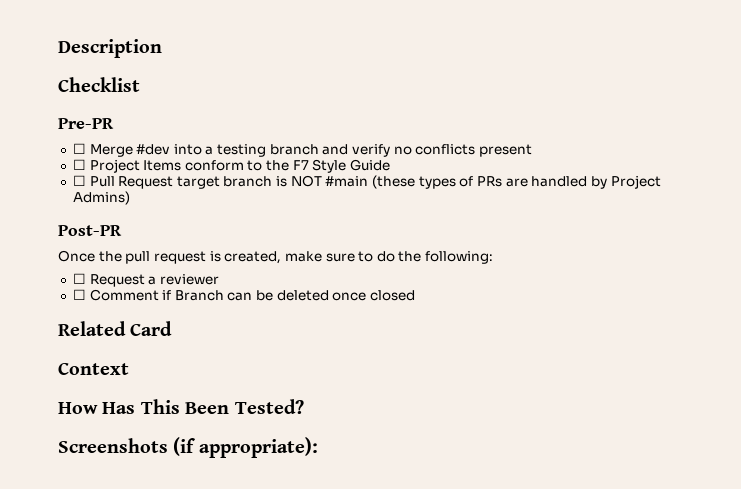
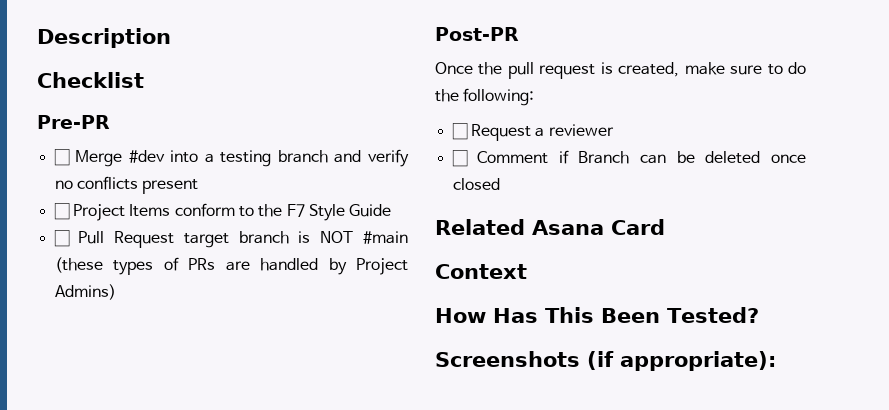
(126, 328) none -> [532,220,604,235] Asana

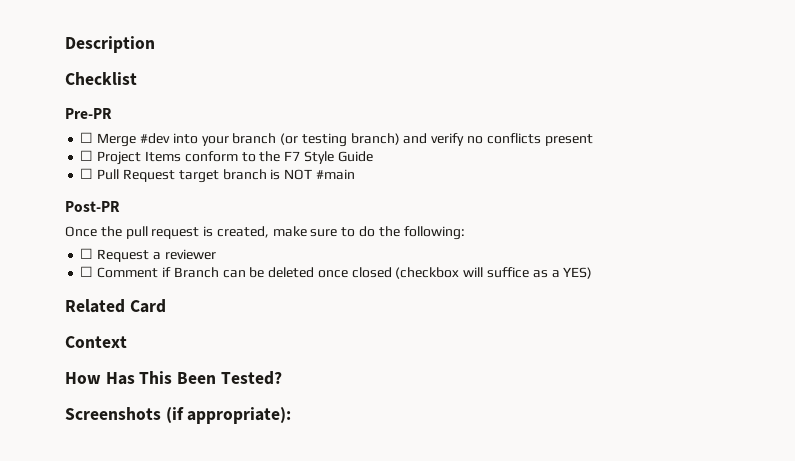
[204,150,328,167] a testing branch -> [201,133,400,147] your branch (or testing branch)
[54,257,408,275] [54,284,116,300] (these types of PRs are handled by Project Admins) -> (355, 174) none
(500, 184) none -> [395,267,593,279] (checkbox will suffice as a YES)
[532,220,604,235] Asana -> (125, 306) none

